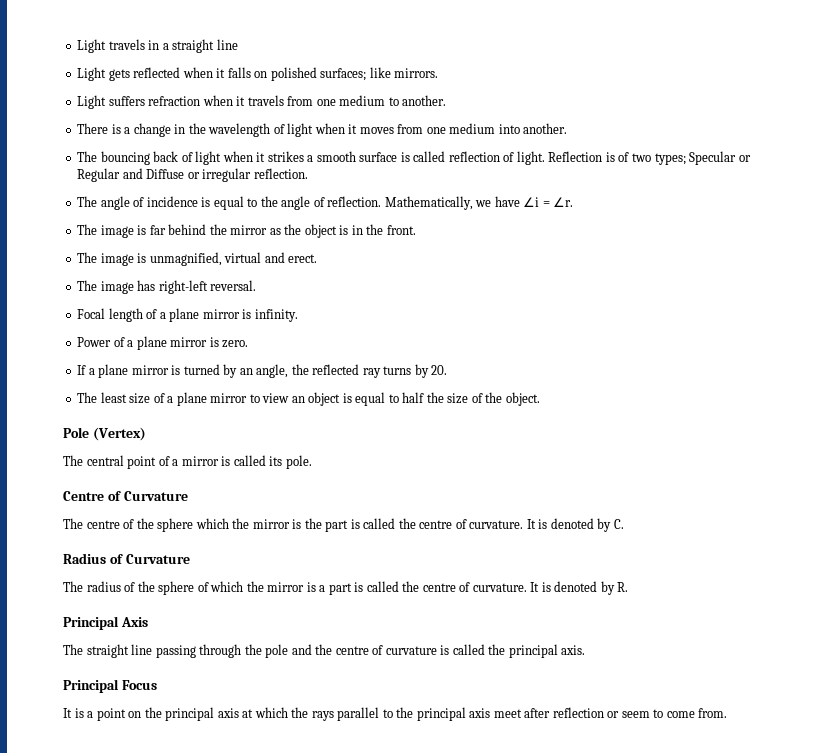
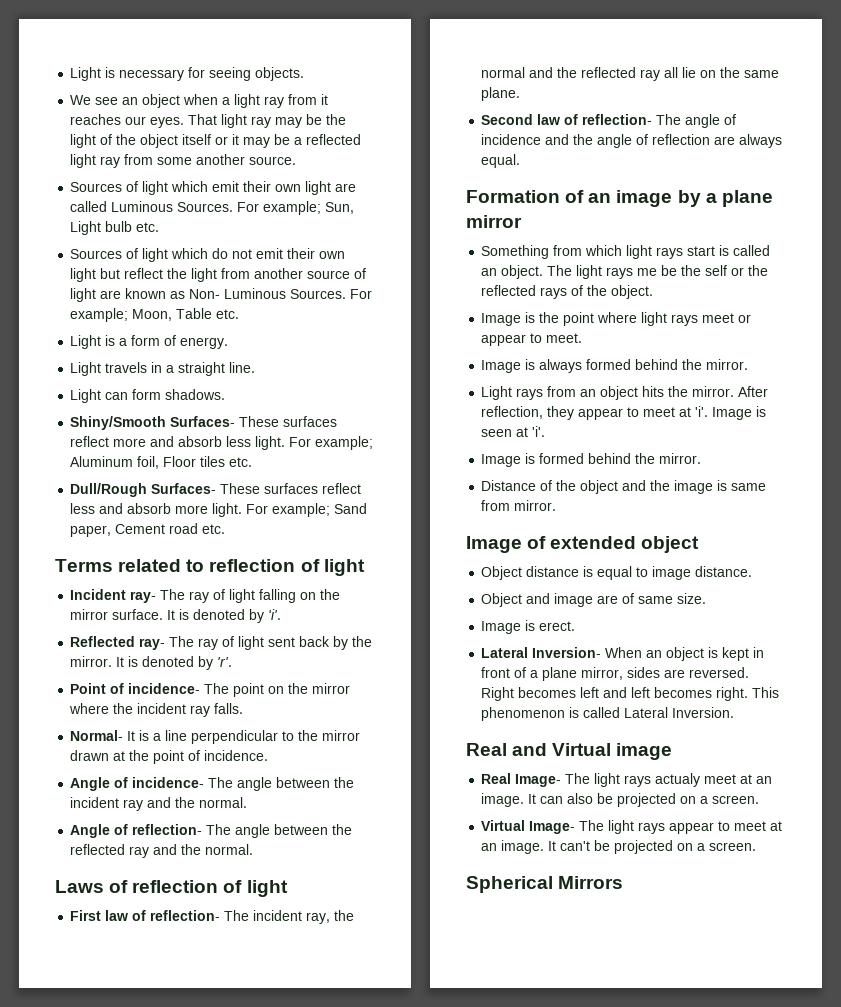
[77,39,107,53] Light -> [70,67,305,81] [70,94,329,108] [70,114,347,128] [70,134,362,148] [70,154,297,168] [70,181,357,195] [70,201,355,215] [70,221,160,235] [70,248,346,262] [70,268,367,282] [70,288,373,302] [70,308,240,322] [70,335,229,349] [70,362,102,376] Light is necessary for seeing objects. // We see an object when a light ray from it reaches our eyes. That light ray may be the light of the object itself or it may be a reflected light ray from some another source. // Sources of light which emit their own light are called Luminous Sources. For example; Sun, Light bulb etc. // Sources of light which do not emit their own light but reflect the light from another source of light are known as Non- Luminous Sources. For example; Moon, Table etc. // Light is a form of energy. // Light
[216,39,238,50] [77,67,439,81] [77,95,447,109] [77,123,568,137] [77,151,751,165] [77,168,308,182] [77,196,574,210] [77,224,416,238] [77,252,318,266] [77,280,257,294] [77,308,298,322] [77,336,249,350] [77,364,448,378] [77,392,540,406] [63,427,146,441] [63,455,312,469] [63,491,188,501] [63,518,624,532] [63,553,190,564] [63,581,629,595] [63,616,148,630] [63,644,586,658] [63,679,157,693] [63,707,728,721] line // Light gets reflected when it falls on polished surfaces; like mirrors. // Light suffers refraction when it travels from one medium to another. // There is a change in the wavelength of light when it moves from one medium into another. // The bouncing back of light when it strikes a smooth surface is called reflection of light. Reflection is of two types; Specular or Regular and Diffuse or irregular reflection. // The angle of incidence is equal to the angle of reflection. Mathematically, we have ∠i = ∠r. // The image is far behind the mirror as the object is in the front. // The image is unmagnified, virtual and erect. // The image has right-left reversal. // Focal length of a plane mirror is infinity. // Power of a plane mirror is zero. // If a plane mirror is turned by an angle, the reflected ray turns by 20. // The least size of a plane mirror to view an object is equal to half the size of the object. // Pole (Vertex) // The central point of a mirror is called its pole. // Centre of Curvature // The centre of the sphere which the mirror is the part is called the centre of curvature. It is denoted by C. // Radius of Curvature // The radius of the sphere of which the mirror is a part is called the centre of curvature. It is denoted by R. // Principal Axis // The straight line passing through the pole and the centre of curvature is called the principal axis. // Principal Focus // It is a point on the principal axis at which the rays parallel to the principal axis meet after reflection or seem to come from. -> [229,362,256,373] [70,389,226,403] [70,416,338,430] [70,436,374,450] [70,456,253,469] [70,483,362,497] [70,503,368,517] [70,523,226,537] [55,559,365,576] [70,589,341,603] [70,609,282,623] [70,636,373,650] [70,656,233,670] [70,683,351,697] [69,703,244,717] [70,730,361,744] [70,750,269,764] [70,777,355,791] [70,797,248,811] [70,824,353,838] [70,844,254,858] [55,880,288,897] [70,910,355,924] [481,67,780,81] [481,87,521,101] [481,114,737,128] [481,134,783,148] [481,154,521,168] [466,190,773,207] [466,215,522,228] [481,245,771,259] [481,265,769,279] [481,285,654,299] [481,312,752,326] [481,333,583,346] [481,359,749,373] [481,386,769,400] [481,406,767,420] [481,426,546,437] [481,453,702,467] [481,480,767,494] [481,500,557,511] [466,536,700,553] [481,566,753,580] [481,593,707,607] [481,620,576,634] [481,647,765,661] [481,667,750,681] [481,687,780,701] [481,707,735,721] [466,743,673,760] [481,773,773,787] [481,793,760,807] [481,820,783,834] [481,840,757,854] [466,876,624,893] line. // Light can form shadows. // Shiny/Smooth Surfaces- These surfaces reflect more and absorb less light. For example; Aluminum foil, Floor tiles etc. // Dull/Rough Surfaces- These surfaces reflect less and absorb more light. For example; Sand paper, Cement road etc. // Terms related to reflection of light // Incident ray- The ray of light falling on the mirror surface. It is denoted by 'i'. // Reflected ray- The ray of light sent back by the mirror. It is denoted by 'r'. // Point of incidence- The point on the mirror where the incident ray falls. // Normal- It is a line perpendicular to the mirror drawn at the point of incidence. // Angle of incidence- The angle between the incident ray and the normal. // Angle of reflection- The angle between the reflected ray and the normal. // Laws of reflection of light // First law of reflection- The incident ray, the normal and the reflected ray all lie on the same plane. // Second law of reflection- The angle of incidence and the angle of reflection are always equal. // Formation of an image by a plane mirror // Something from which light rays start is called an object. The light rays me be the self or the reflected rays of the object. // Image is the point where light rays meet or appear to meet. // Image is always formed behind the mirror. // Light rays from an object hits the mirror. After reflection, they appear to meet at 'i'. Image is seen at 'i'. // Image is formed behind the mirror. // Distance of the object and the image is same from mirror. // Image of extended object // Object distance is equal to image distance. // Object and image are of same size. // Image is erect. // Lateral Inversion- When an object is kept in front of a plane mirror, sides are reversed. Right becomes left and left becomes right. This phenomenon is called Lateral Inversion. // Real and Virtual image // Real Image- The light rays actualy meet at an image. It can also be projected on a screen. // Virtual Image- The light rays appear to meet at an image. It can't be projected on a screen. // Spherical Mirrors

